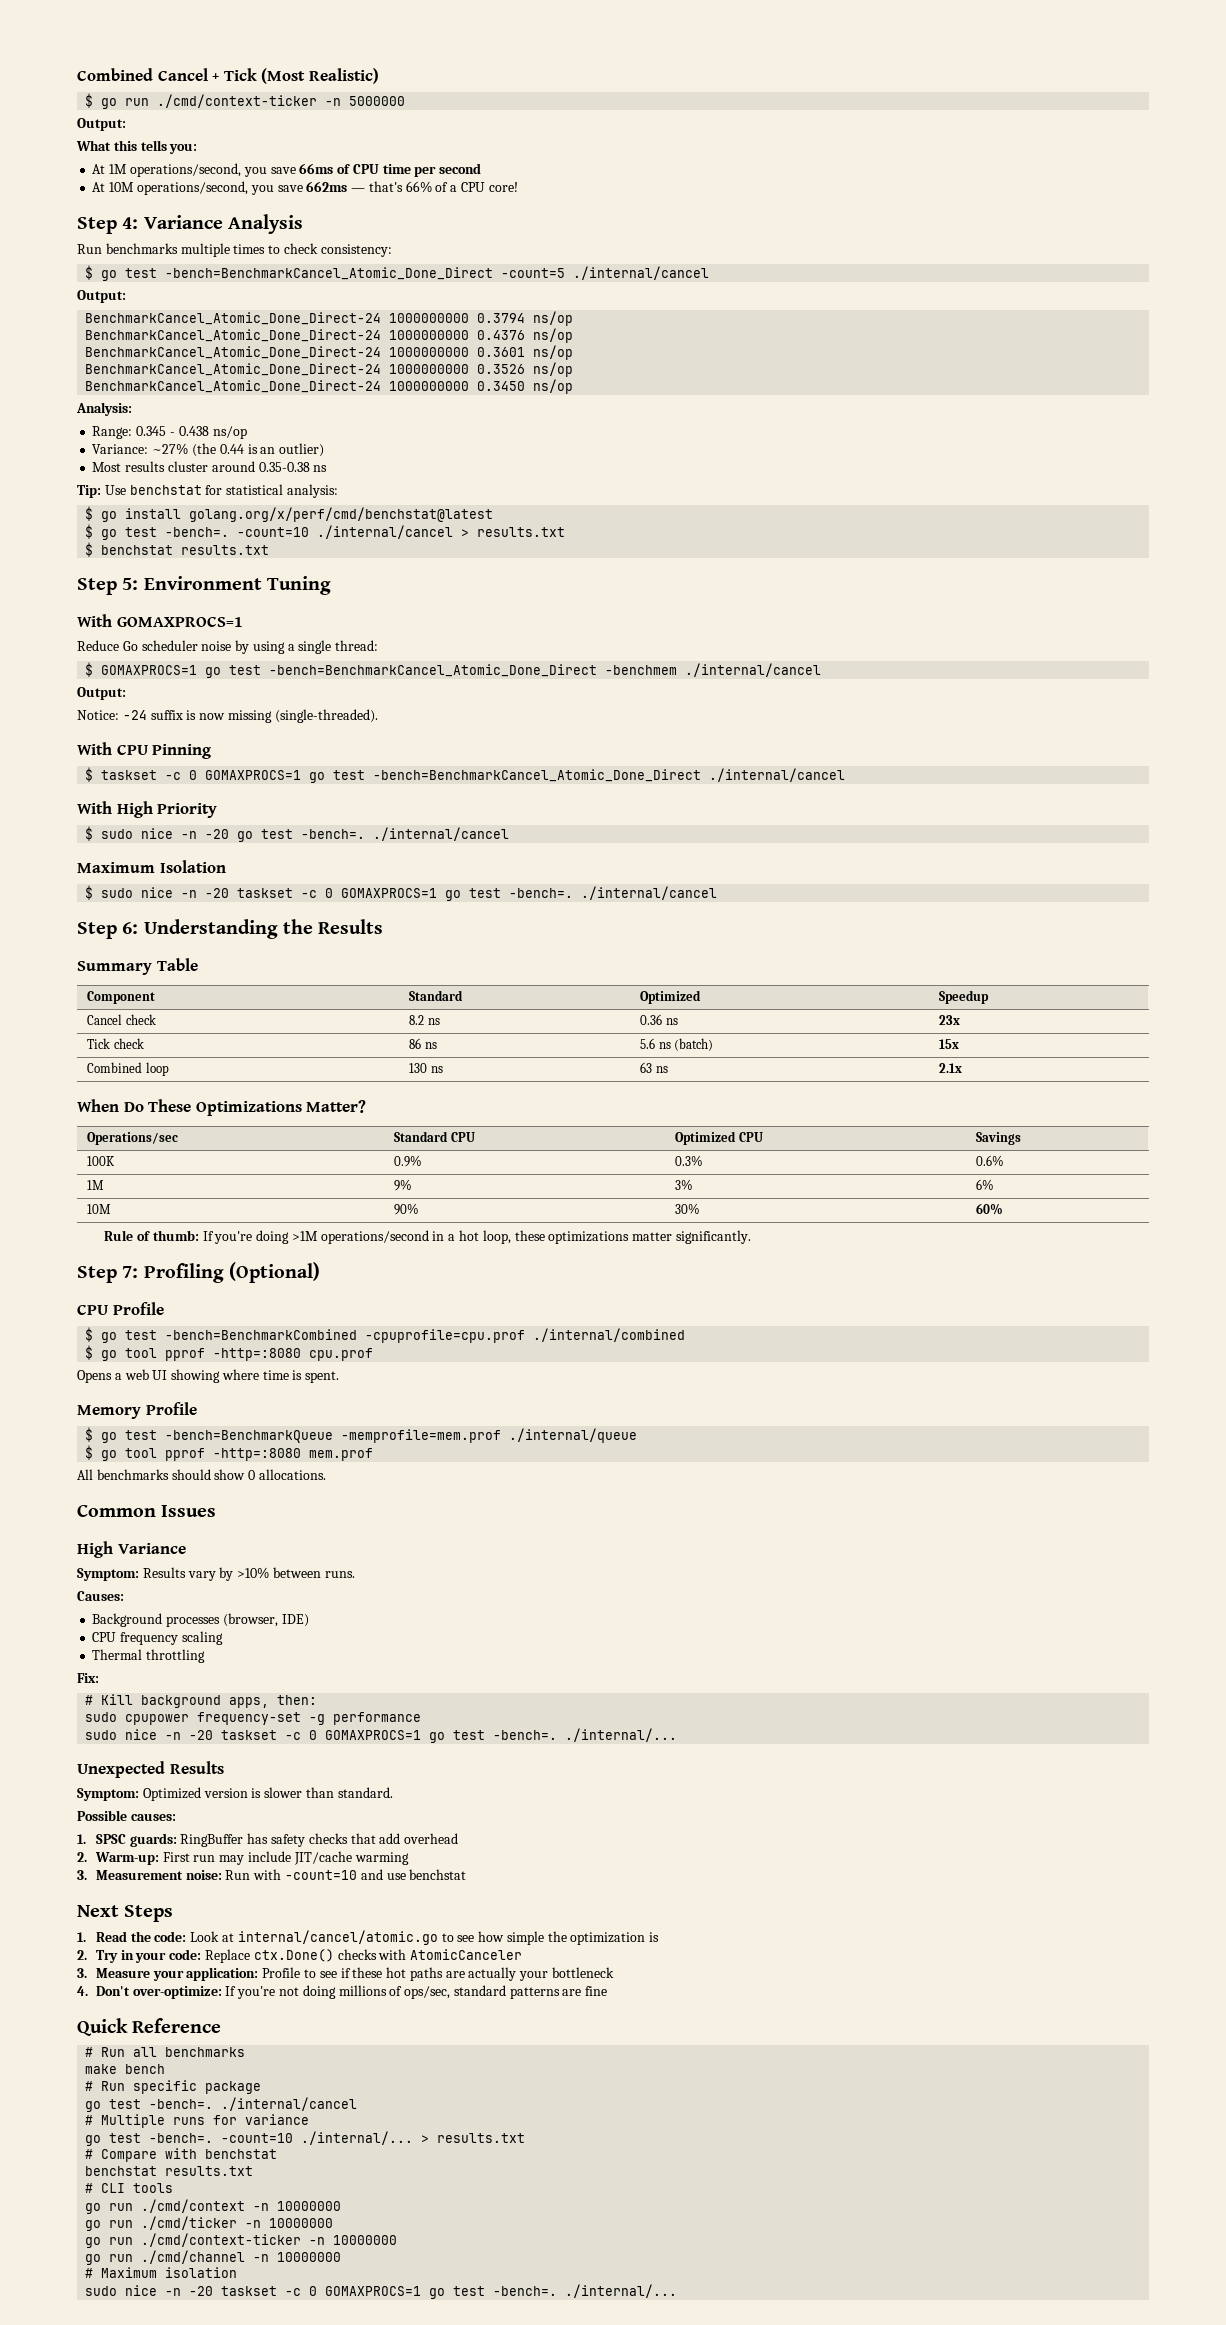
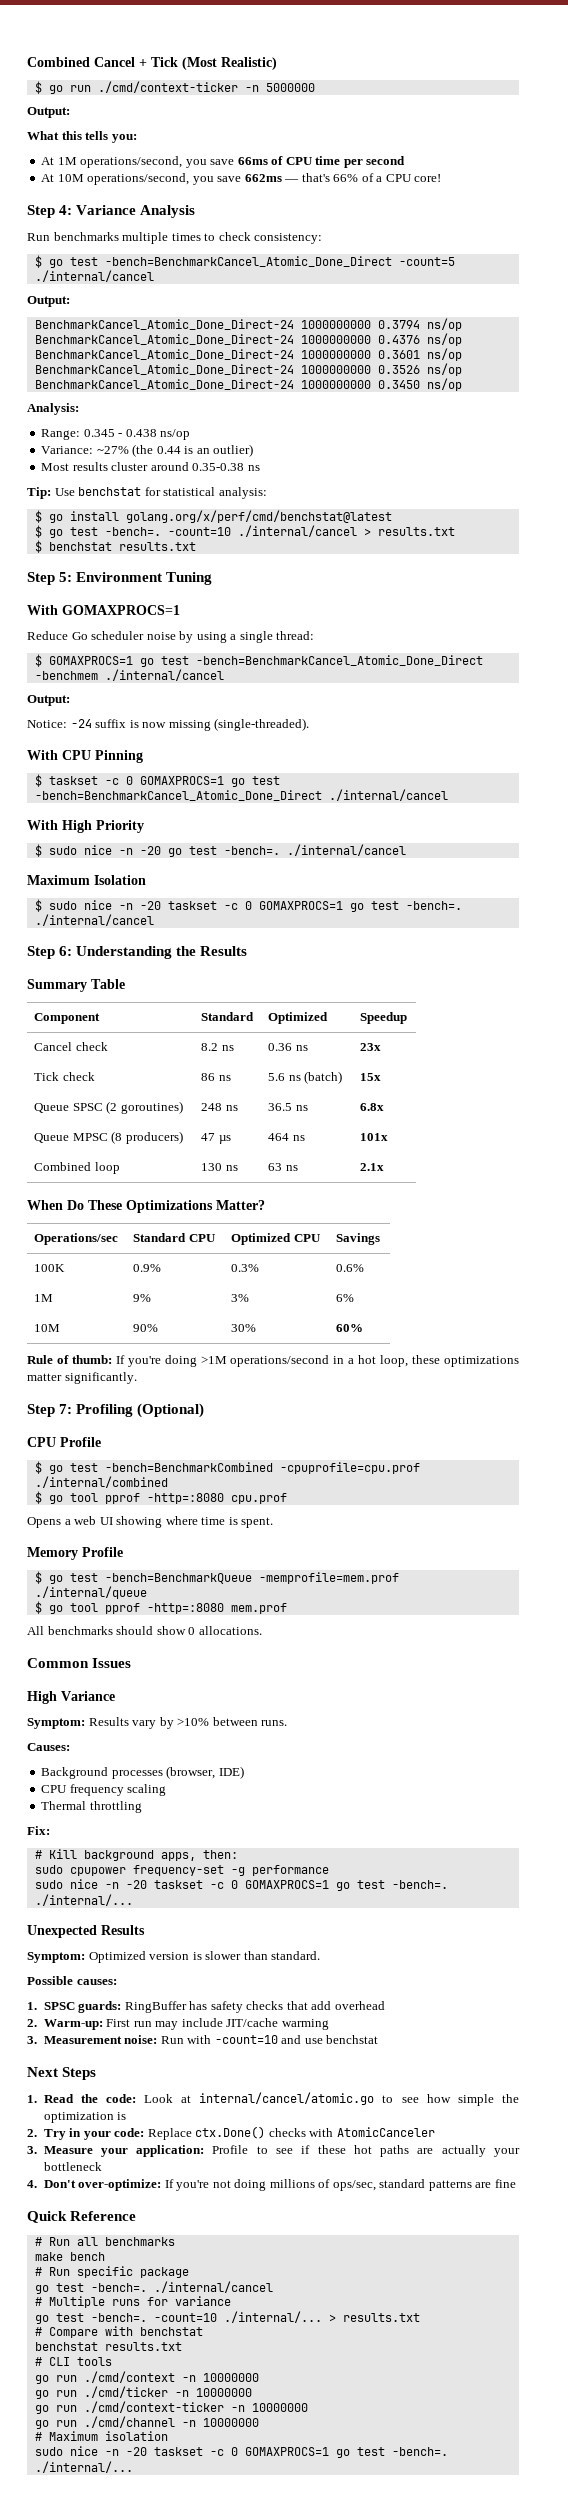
(960, 1044) none -> [34,1101,183,1114] [201,1103,238,1111] [268,1103,308,1111] [360,1103,385,1111] [34,1131,183,1144] [201,1133,231,1144] [268,1133,305,1141] [360,1133,389,1141] // Queue SPSC (2 goroutines) | 248 ns | 36.5 ns | 6.8x // Queue MPSC (8 producers) | 47 µs | 464 ns | 101x

